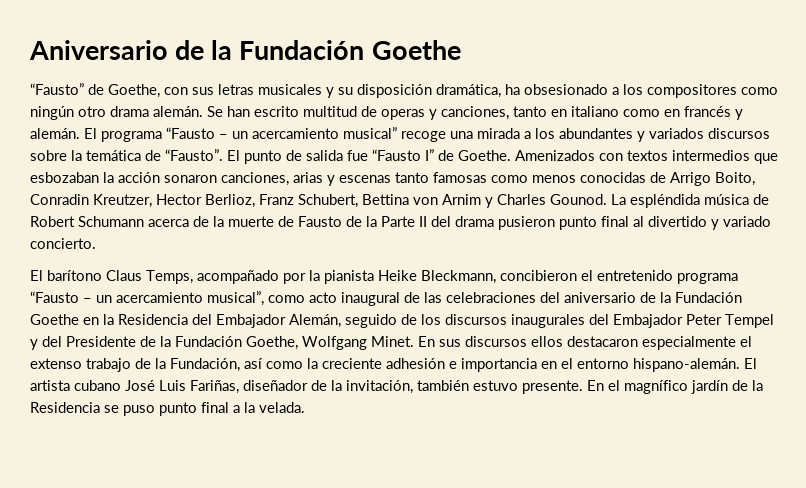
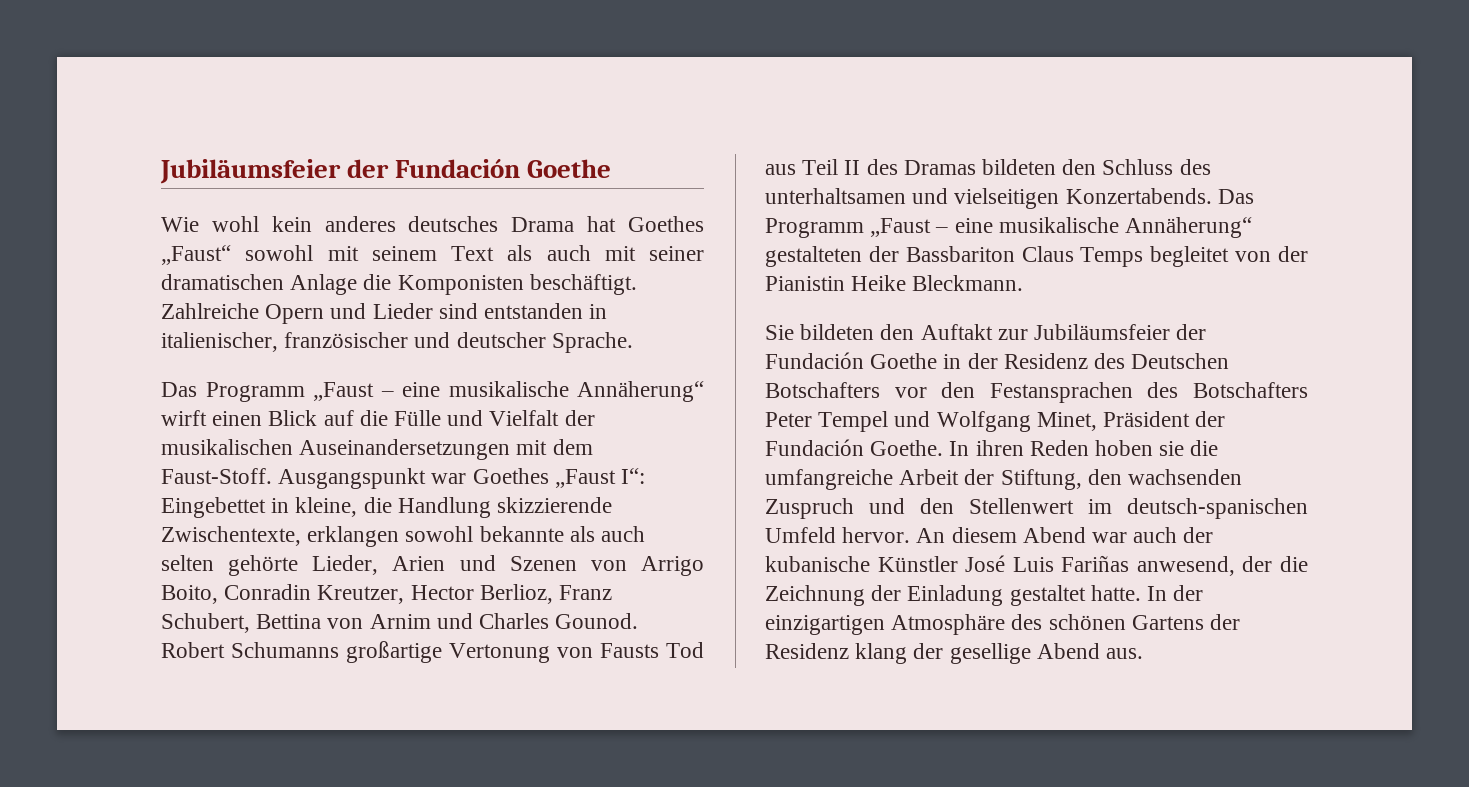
[29,40,233,60] Aniversario de la -> [160,159,390,184] Jubiläumsfeier der
[30,83,778,98] [30,106,743,120] [30,127,770,142] [30,149,778,164] [30,172,666,186] “Fausto” de Goethe, con sus letras musicales y su disposición dramática, ha obsesionado a los compositores como ningún otro drama alemán. Se han escrito multitud de operas y canciones, tanto en italiano como en francés y alemán. El programa “Fausto – un acercamiento musical” recoge una mirada a los abundantes y variados discursos sobre la temática de “Fausto”. El punto de salida fue “Fausto I” de Goethe. Amenizados con textos intermedios que esbozaban la acción sonaron canciones, arias y escenas tanto famosas como menos conocidas de -> [161,216,704,232] [161,245,704,265] [161,274,637,295] [161,303,608,324] [161,332,633,353] [161,381,704,402] [161,410,595,426] [161,439,593,460] [161,468,646,489] [161,497,613,518] [161,526,646,547] [161,555,627,576] Wie wohl kein anderes deutsches Drama hat Goethes „Faust“ sowohl mit seinem Text als auch mit seiner dramatischen Anlage die Komponisten beschäftigt. Zahlreiche Opern und Lieder sind entstanden in italienischer, französischer und deutscher Sprache. // Das Programm „Faust – eine musikalische Annäherung“ wirft einen Blick auf die Fülle und Vielfalt der musikalischen Auseinandersetzungen mit dem Faust-Stoff. Ausgangspunkt war Goethes „Faust I“: Eingebettet in kleine, die Handlung skizzierende Zwischentexte, erklangen sowohl bekannte als auch selten gehörte Lieder, Arien und Szenen von
[485,197,493,208] y -> [436,613,473,629] und
[611,194,769,208] [30,216,771,230] [30,238,96,249] [30,270,738,284] [30,291,742,306] [30,314,774,328] [30,336,752,350] [30,358,757,372] [30,380,763,394] [30,402,305,416] La espléndida música de Robert Schumann acerca de la muerte de Fausto de la Parte II del drama pusieron punto final al divertido y variado concierto. // El barítono Claus Temps, acompañado por la pianista Heike Bleckmann, concibieron el entretenido programa “Fausto – un acercamiento musical”, como acto inaugural de las celebraciones del aniversario de la Fundación Goethe en la Residencia del Embajador Alemán, seguido de los discursos inaugurales del Embajador Peter Tempel y del Presidente de la Fundación Goethe, Wolfgang Minet. En sus discursos ellos destacaron especialmente el extenso trabajo de la Fundación, así como la creciente adhesión e importancia en el entorno hispano-alemán. El artista cubano José Luis Fariñas, diseñador de la invitación, también estuvo presente. En el magnífico jardín de la Residencia se puso punto final a la velada. -> [161,641,704,663] [765,159,1211,175] [765,188,1254,209] [765,217,1253,238] [765,246,1308,267] [765,275,1024,291] [765,324,1207,340] [765,352,1230,369] [765,382,1308,403] [765,411,1226,432] [765,439,1219,456] [765,469,1243,490] [765,498,1308,519] [765,527,1214,543] [765,555,1308,576] [765,585,1204,606] [765,614,1241,635] [765,643,1144,664] Robert Schumanns großartige Vertonung von Fausts Tod aus Teil II des Dramas bildeten den Schluss des unterhaltsamen und vielseitigen Konzertabends. Das Programm „Faust – eine musikalische Annäherung“ gestalteten der Bassbariton Claus Temps begleitet von der Pianistin Heike Bleckmann. // Sie bildeten den Auftakt zur Jubiläumsfeier der Fundación Goethe in der Residenz des Deutschen Botschafters vor den Festansprachen des Botschafters Peter Tempel und Wolfgang Minet, Präsident der Fundación Goethe. In ihren Reden hoben sie die umfangreiche Arbeit der Stiftung, den wachsenden Zuspruch und den Stellenwert im deutsch-spanischen Umfeld hervor. An diesem Abend war auch der kubanische Künstler José Luis Fariñas anwesend, der die Zeichnung der Einladung gestaltet hatte. In der einzigartigen Atmosphäre des schönen Gartens der Residenz klang der gesellige Abend aus.

